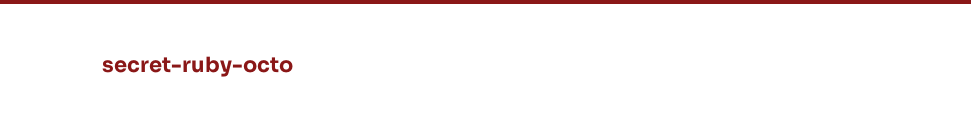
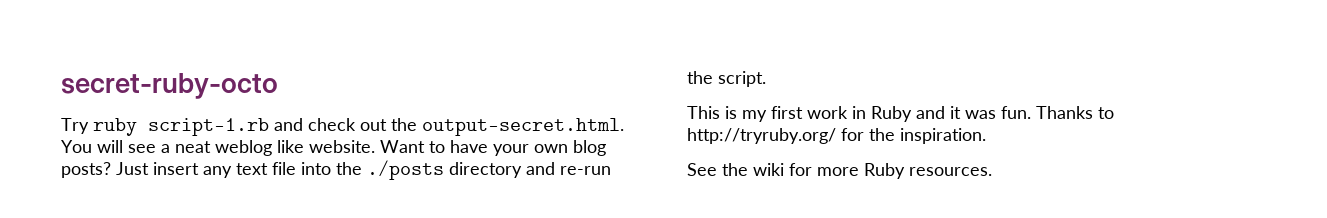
(293, 66) none -> [61,118,624,136] [61,140,606,156] [61,160,611,180] [687,71,766,87] [687,106,1114,122] [687,128,986,144] [687,163,992,179] // Try ruby script-1.rb and check out the output-secret.html. You will see a neat weblog like website. Want to have your own blog posts? Just insert any text file into the ./posts directory and re-run the script. // This is my first work in Ruby and it was fun. Thanks to http://tryruby.org/ for the inspiration. // See the wiki for more Ruby resources.

